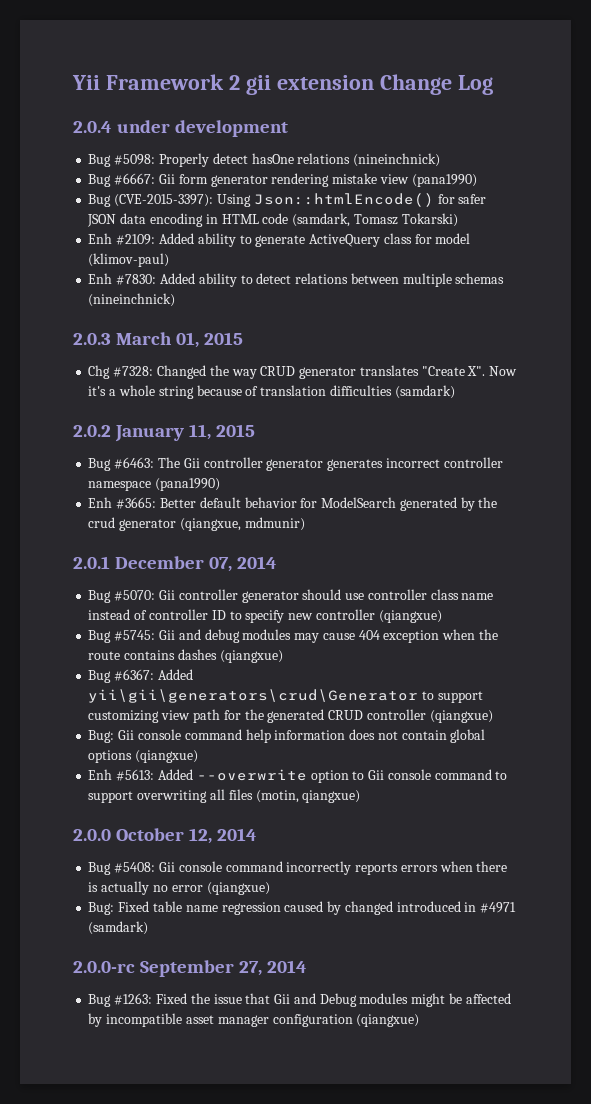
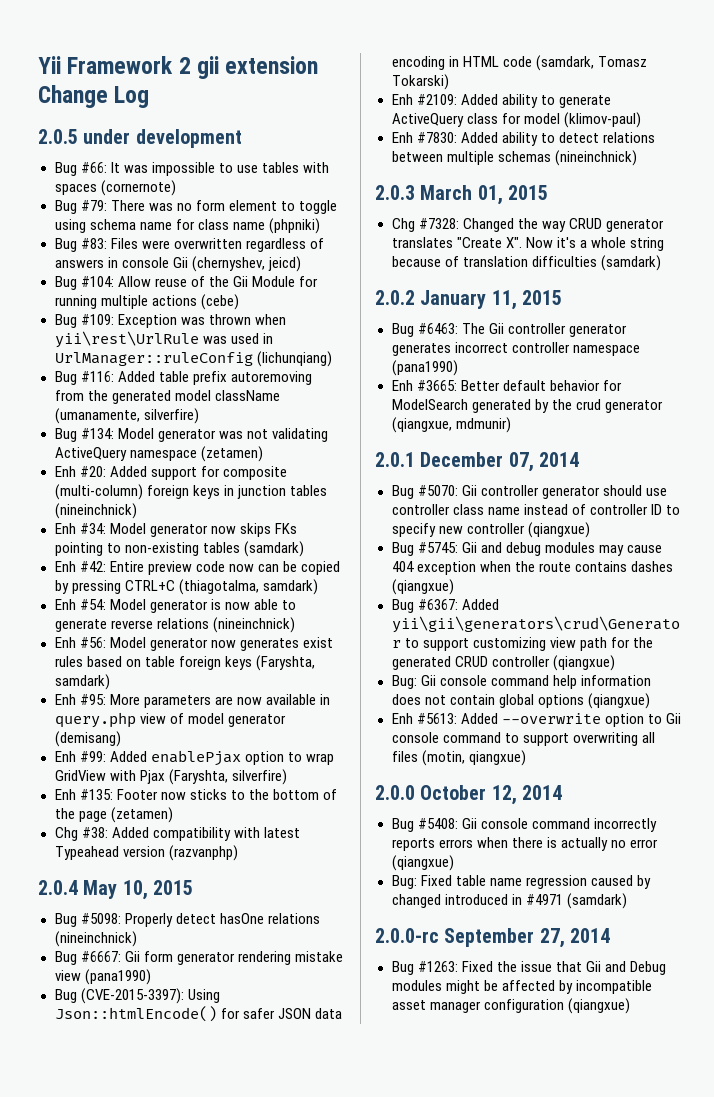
[73,121,112,133] 2.0.4 -> [38,129,78,144] 2.0.5
(289, 128) none -> [54,162,329,176] [54,180,176,196] [54,200,337,214] [54,218,320,234] [54,238,324,252] [54,256,301,272] [54,276,318,290] [54,294,239,310] [54,314,286,328] [54,331,273,348] [54,351,332,367] [54,371,312,385] [54,390,280,404] [54,408,199,424] [54,428,328,442] [54,446,263,462] [54,466,287,480] [54,484,327,500] [54,503,137,519] [54,523,297,537] [54,541,304,557] [54,561,340,575] [54,579,318,595] [54,599,296,613] [54,617,295,633] [54,637,333,651] [54,655,315,671] [54,674,110,690] [54,694,330,708] [54,712,286,728] [54,731,121,747] [54,750,334,766] [54,769,287,785] [54,789,337,800] [54,807,173,823] [54,827,300,841] [54,845,238,861] [38,880,194,900] // Bug #66: It was impossible to use tables with spaces (cornernote) // Bug #79: There was no form element to toggle using schema name for class name (phpniki) // Bug #83: Files were overwritten regardless of answers in console Gii (chernyshev, jeicd) // Bug #104: Allow reuse of the Gii Module for running multiple actions (cebe) // Bug #109: Exception was thrown when yii\rest\UrlRule was used in UrlManager::ruleConfig (lichunqiang) // Bug #116: Added table prefix autoremoving from the generated model className (umanamente, silverfire) // Bug #134: Model generator was not validating ActiveQuery namespace (zetamen) // Enh #20: Added support for composite (multi-column) foreign keys in junction tables (nineinchnick) // Enh #34: Model generator now skips FKs pointing to non-existing tables (samdark) // Enh #42: Entire preview code now can be copied by pressing CTRL+C (thiagotalma, samdark) // Enh #54: Model generator is now able to generate reverse relations (nineinchnick) // Enh #56: Model generator now generates exist rules based on table foreign keys (Faryshta, samdark) // Enh #95: More parameters are now available in query.php view of model generator (demisang) // Enh #99: Added enablePjax option to wrap GridView with Pjax (Faryshta, silverfire) // Enh #135: Footer now sticks to the bottom of the page (zetamen) // Chg #38: Added compatibility with latest Typeahead version (razvanphp) // 2.0.4 May 10, 2015

